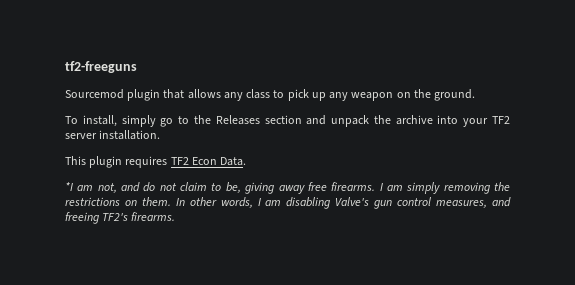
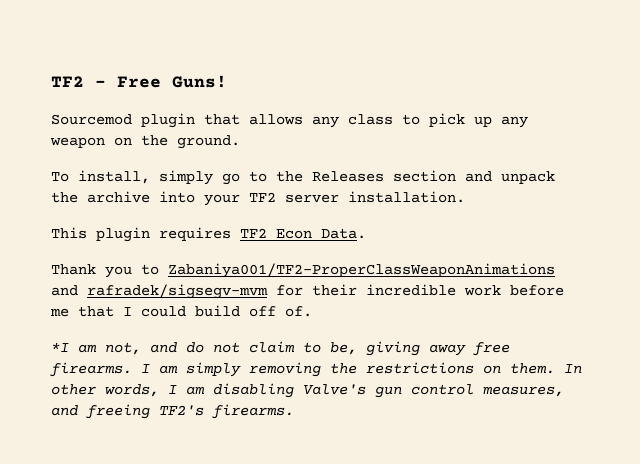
[65,61,137,73] tf2-freeguns -> [51,75,227,88] TF2 - Free Guns!
(247, 161) none -> [51,263,555,278] [51,284,564,299] [50,305,312,317] // Thank you to Zabaniya001/TF2-ProperClassWeaponAnimations and rafradek/sigsegv-mvm for their incredible work before me that I could build off of.

